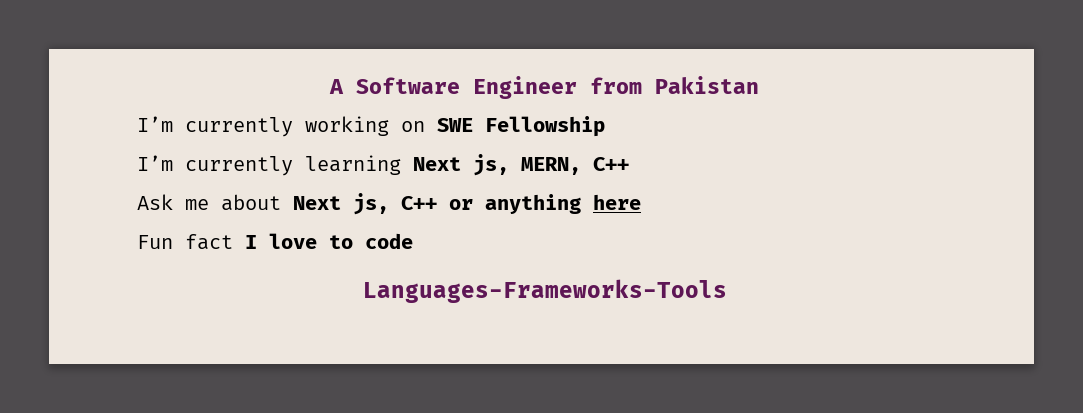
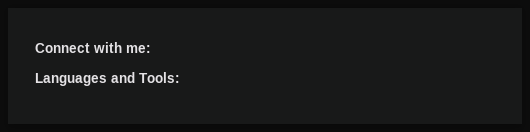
[329,76,759,99] [137,116,605,137] [137,154,629,176] [137,193,641,215] [137,233,413,250] [362,279,727,303] A Software Engineer from Pakistan // I’m currently working on SWE Fellowship // I’m currently learning Next js, MERN, C++ // Ask me about Next js, C++ or anything here // Fun fact I love to code // Languages-Frameworks-Tools -> [35,42,151,53] [35,72,180,86] Connect with me: // Languages and Tools:

